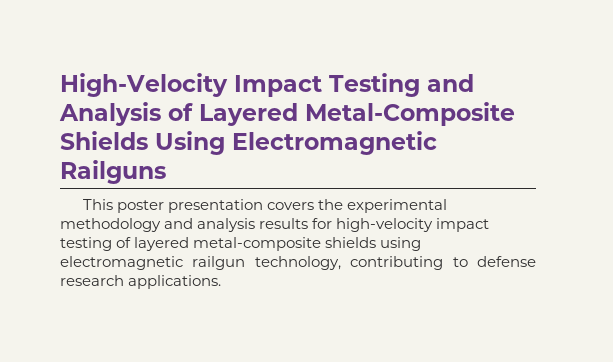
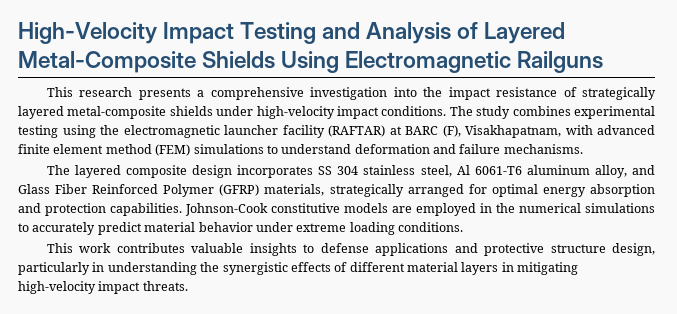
[116,199,447,213] [60,218,490,232] [60,237,422,251] [60,256,536,270] [60,275,222,289] poster presentation covers the experimental methodology and analysis results for high-velocity impact testing of layered metal-composite shields using electromagnetic railgun technology, contributing to defense research applications. -> [79,87,656,100] [18,106,655,119] [18,125,655,138] [18,144,583,156] [46,165,655,178] [18,184,655,197] [18,203,655,216] [18,222,463,235] [46,243,655,256] [18,262,579,275] [18,281,188,294] research presents a comprehensive investigation into the impact resistance of strategically layered metal-composite shields under high-velocity impact conditions. The study combines experimental testing using the electromagnetic launcher facility (RAFTAR) at BARC (F), Visakhapatnam, with advanced finite element method (FEM) simulations to understand deformation and failure mechanisms. // The layered composite design incorporates SS 304 stainless steel, Al 6061-T6 aluminum alloy, and Glass Fiber Reinforced Polymer (GFRP) materials, strategically arranged for optimal energy absorption and protection capabilities. Johnson-Cook constitutive models are employed in the numerical simulations to accurately predict material behavior under extreme loading conditions. // This work contributes valuable insights to defense applications and protective structure design, particularly in understanding the synergistic effects of different material layers in mitigating high-velocity impact threats.

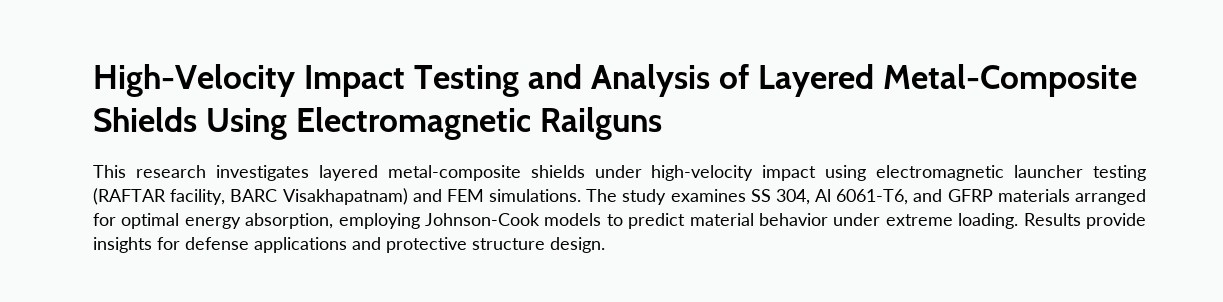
[138,87,656,100] presents a comprehensive investigation into the impact resistance of strategically -> [215,165,309,181] investigates
[381,106,655,119] [18,125,655,138] [18,144,583,156] [46,165,655,178] [18,184,655,197] [18,203,655,216] [18,222,96,235] conditions. The study combines experimental testing using the electromagnetic launcher facility (RAFTAR) at BARC (F), Visakhapatnam, with advanced finite element method (FEM) simulations to understand deformation and failure mechanisms. // The layered composite design incorporates SS 304 stainless steel, Al 6061-T6 aluminum alloy, and Glass Fiber Reinforced Polymer (GFRP) materials, strategically arranged for optimal energy absorption and protection capabilities. Johnson-Cook constitutive models are employed in the numerical simulations to accurately -> [825,165,1146,181] [93,188,1146,205] [93,213,623,229] using electromagnetic launcher testing (RAFTAR facility, BARC Visakhapatnam) and FEM simulations. The study examines SS 304, Al 6061-T6, and GFRP materials arranged for optimal energy absorption, employing Johnson-Cook models to
[349,222,463,235] [46,243,315,256] loading conditions. // This work contributes valuable insights to -> [958,213,1146,229] [93,237,180,253] loading. Results provide insights for
[612,243,655,256] [18,262,579,275] [18,281,188,294] design, particularly in understanding the synergistic effects of different material layers in mitigating high-velocity impact threats. -> [550,237,605,253] design.

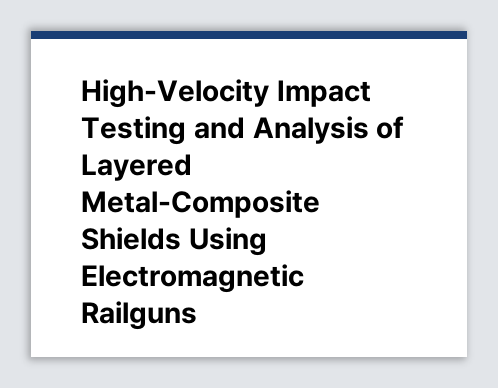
[93,165,1146,181] [93,188,1146,205] [93,213,1146,229] [93,237,605,253] // This research investigates layered metal-composite shields under high-velocity impact using electromagnetic launcher testing (RAFTAR facility, BARC Visakhapatnam) and FEM simulations. The study examines SS 304, Al 6061-T6, and GFRP materials arranged for optimal energy absorption, employing Johnson-Cook models to predict material behavior under extreme loading. Results provide insights for defense applications and protective structure design. -> (197, 315) none

